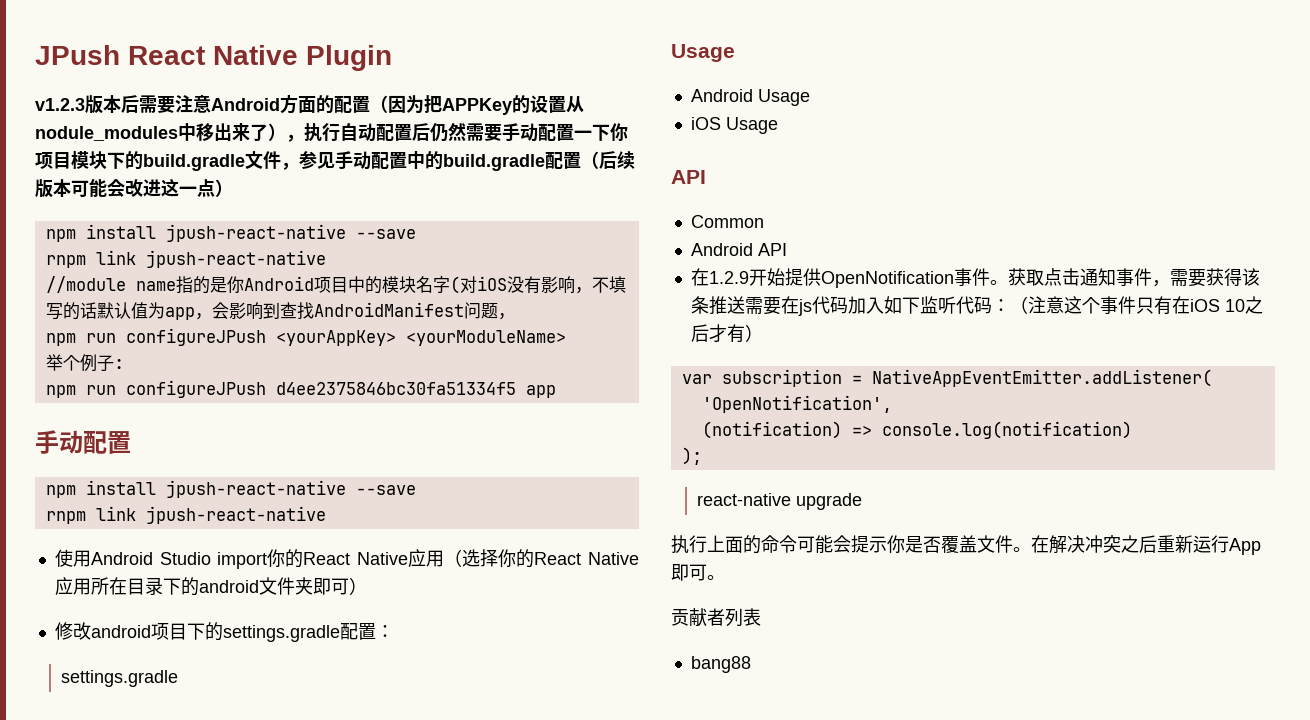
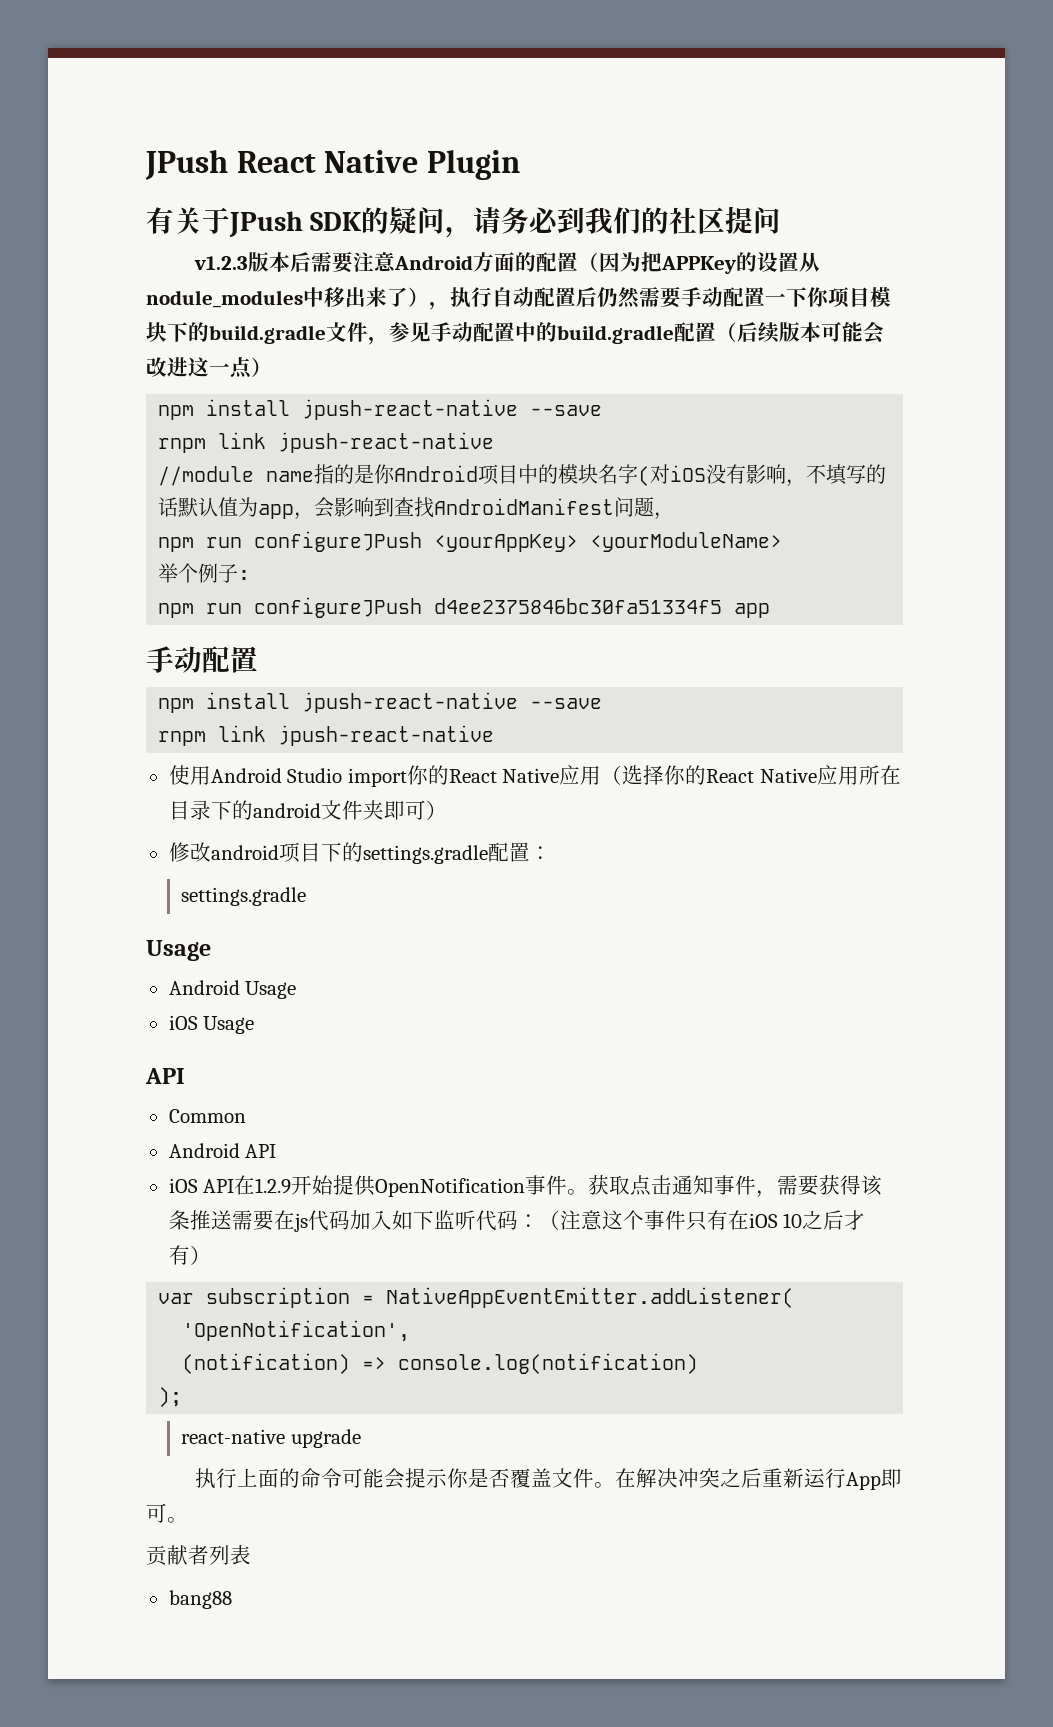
(392, 58) none -> [146,206,782,238] // 有关于JPush SDK的疑问，请务必到我们的社区提问
(787, 249) none -> [168,1178,235,1193] iOS API

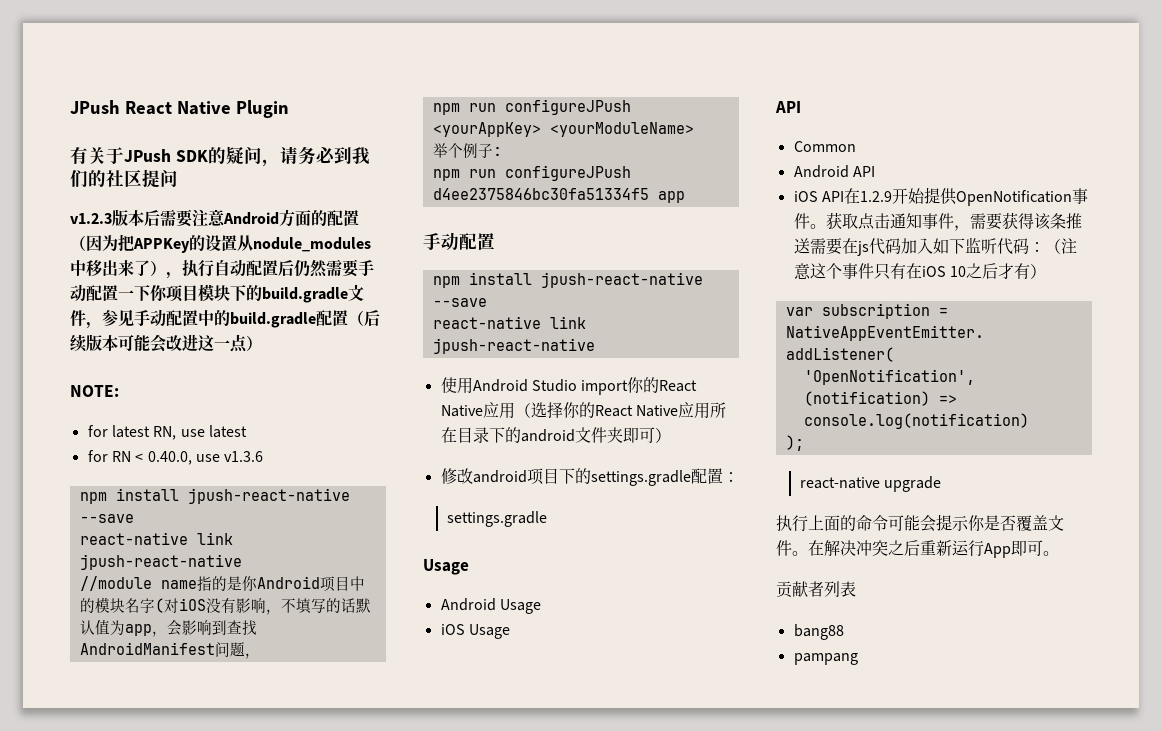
[158,399,603,420] [158,438,207,453] // npm install jpush-react-native --save // rnpm -> [70,385,119,397] [87,425,247,440] [87,450,264,465] [79,488,350,504] [79,514,134,523] [79,532,188,545] // NOTE: // for latest RN, use latest // for RN < 0.40.0, use v1.3.6 // npm install jpush-react-native --save // react-native
[158,731,207,746] rnpm -> [432,316,541,329] react-native
(232, 1599) none -> [793,653,858,665] // pampang

